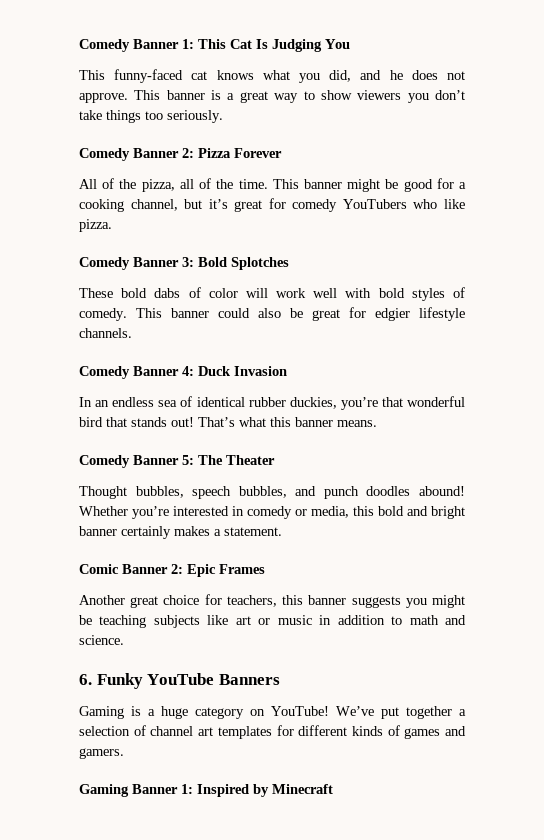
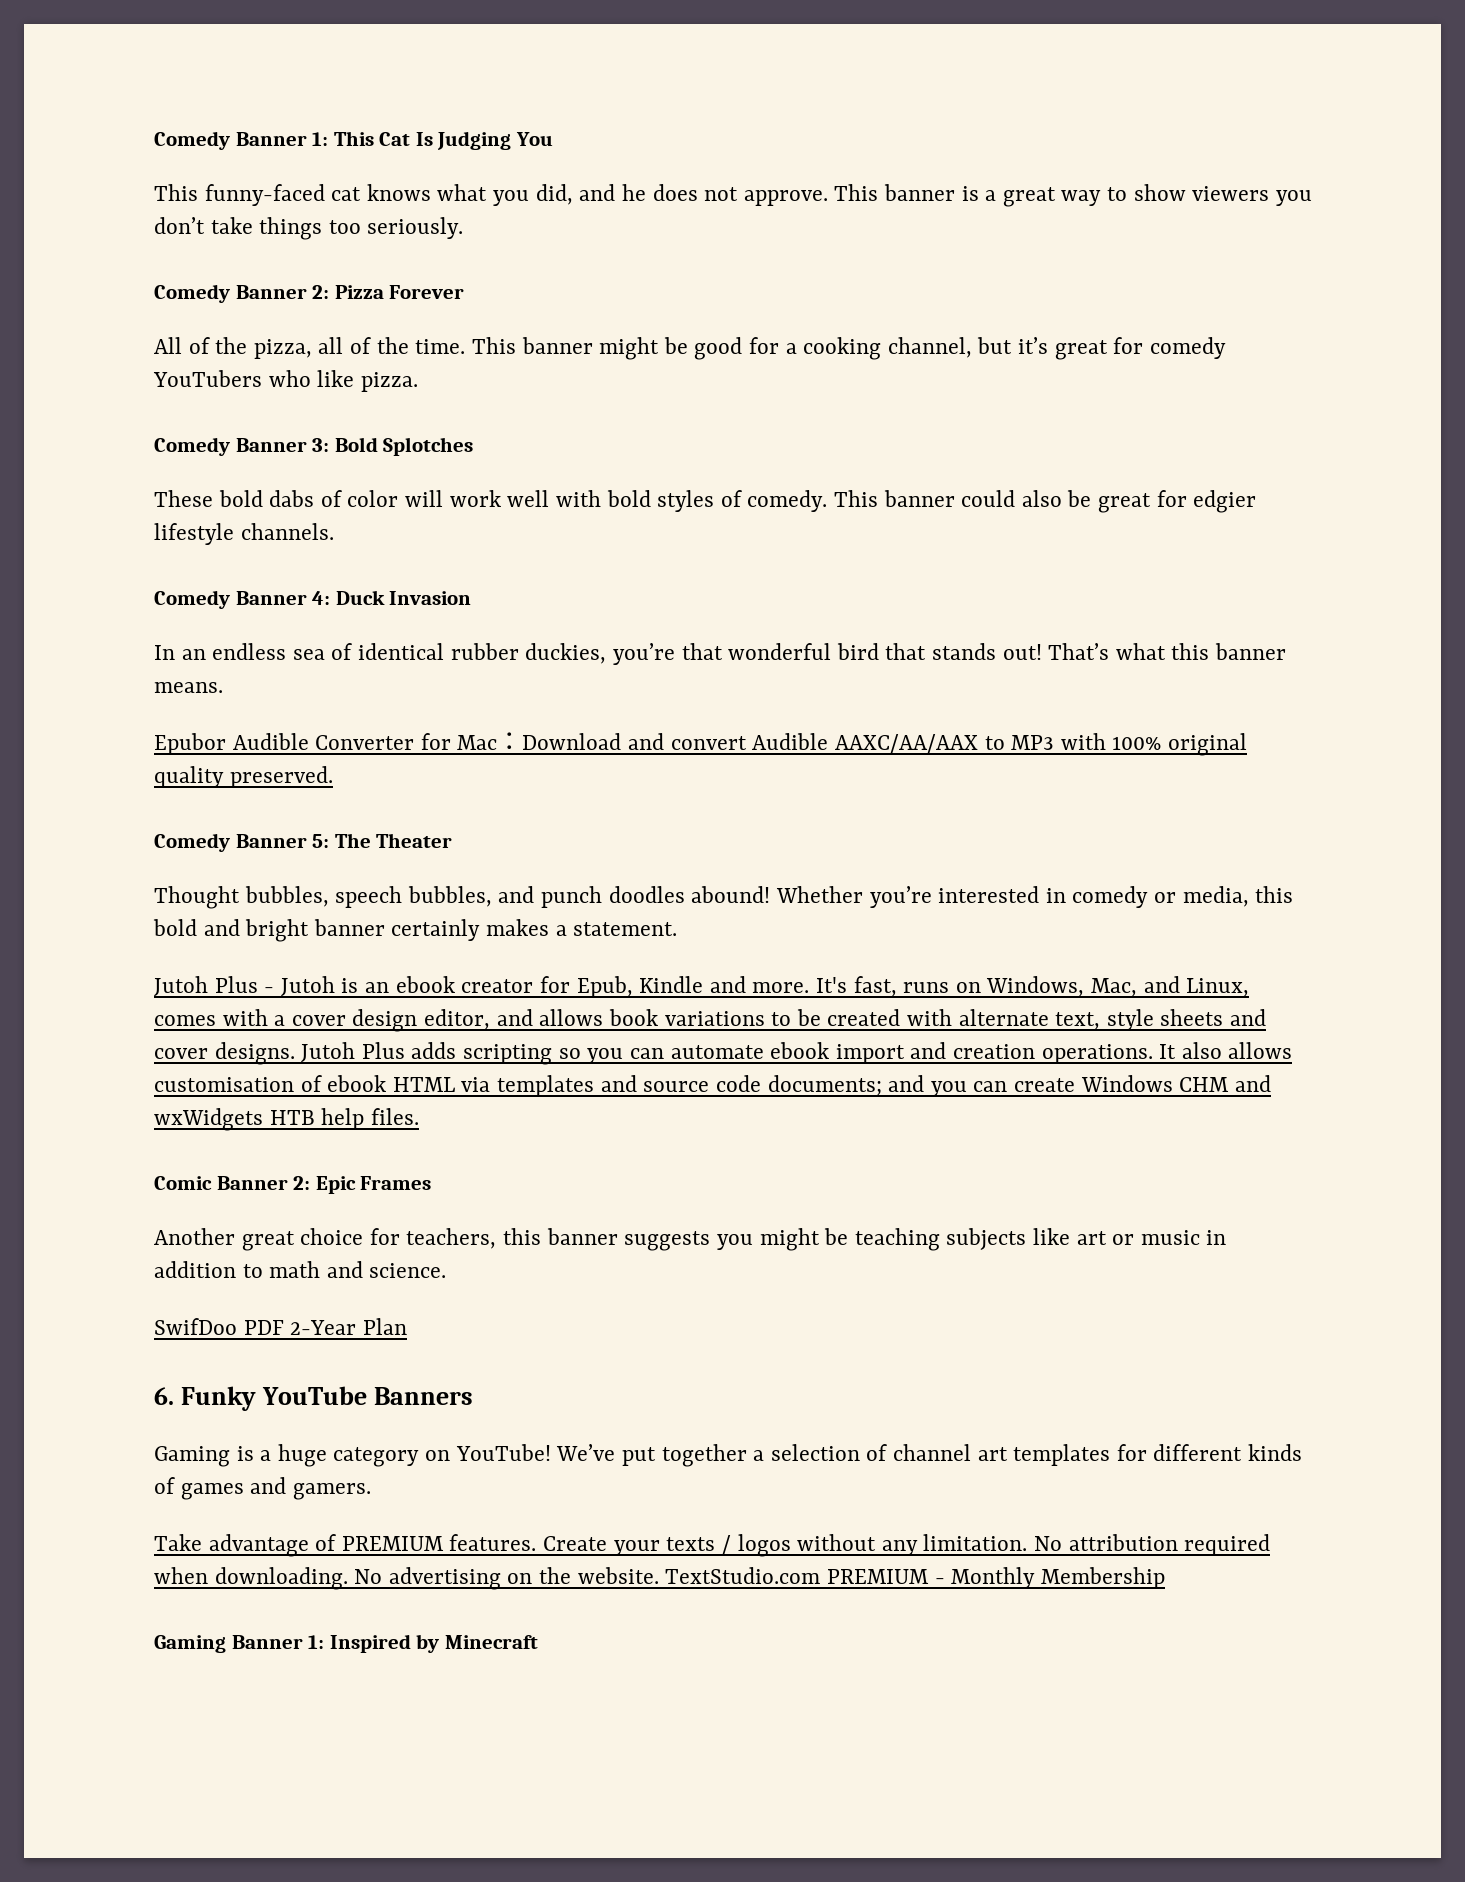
(377, 423) none -> [154,732,1247,756] [154,766,333,788] // Epubor Audible Converter for Mac：Download and convert Audible AAXC/AA/AAX to MP3 with 100% original quality preserved.
(282, 531) none -> [154,976,1250,998] [154,1009,1267,1032] [154,1042,1293,1065] [154,1075,1271,1097] [154,1108,419,1131] // Jutoh Plus - Jutoh is an ebook creator for Epub, Kindle and more. It's fast, runs on Windows, Mac, and Linux, comes with a cover design editor, and allows book variations to be created with alternate text, style sheets and cover designs. Jutoh Plus adds scripting so you can automate ebook import and creation operations. It also allows customisation of ebook HTML via templates and source code documents; and you can create Windows CHM and wxWidgets HTB help files.
(124, 640) none -> [154,1318,407,1335] // SwifDoo PDF 2-Year Plan
(124, 753) none -> [154,1534,1271,1557] [154,1567,1165,1590] // Take advantage of PREMIUM features. Create your texts / logos without any limitation. No attribution required when downloading. No advertising on the website. TextStudio.com PREMIUM - Monthly Membership

